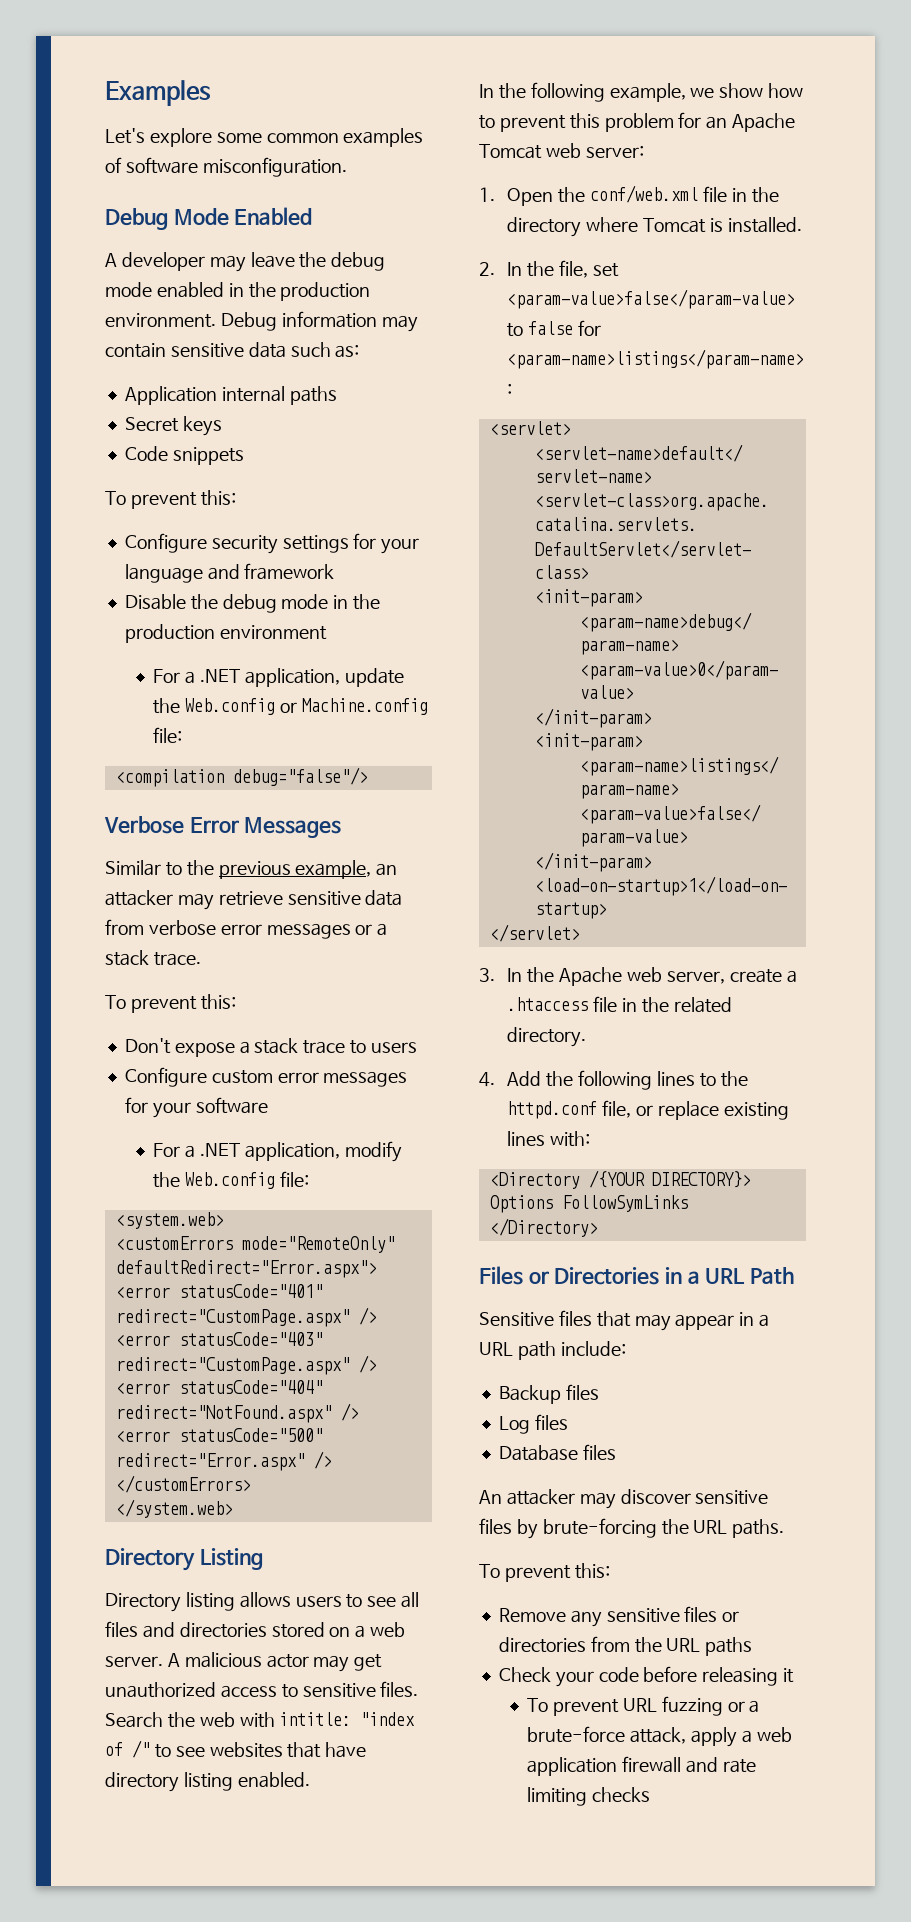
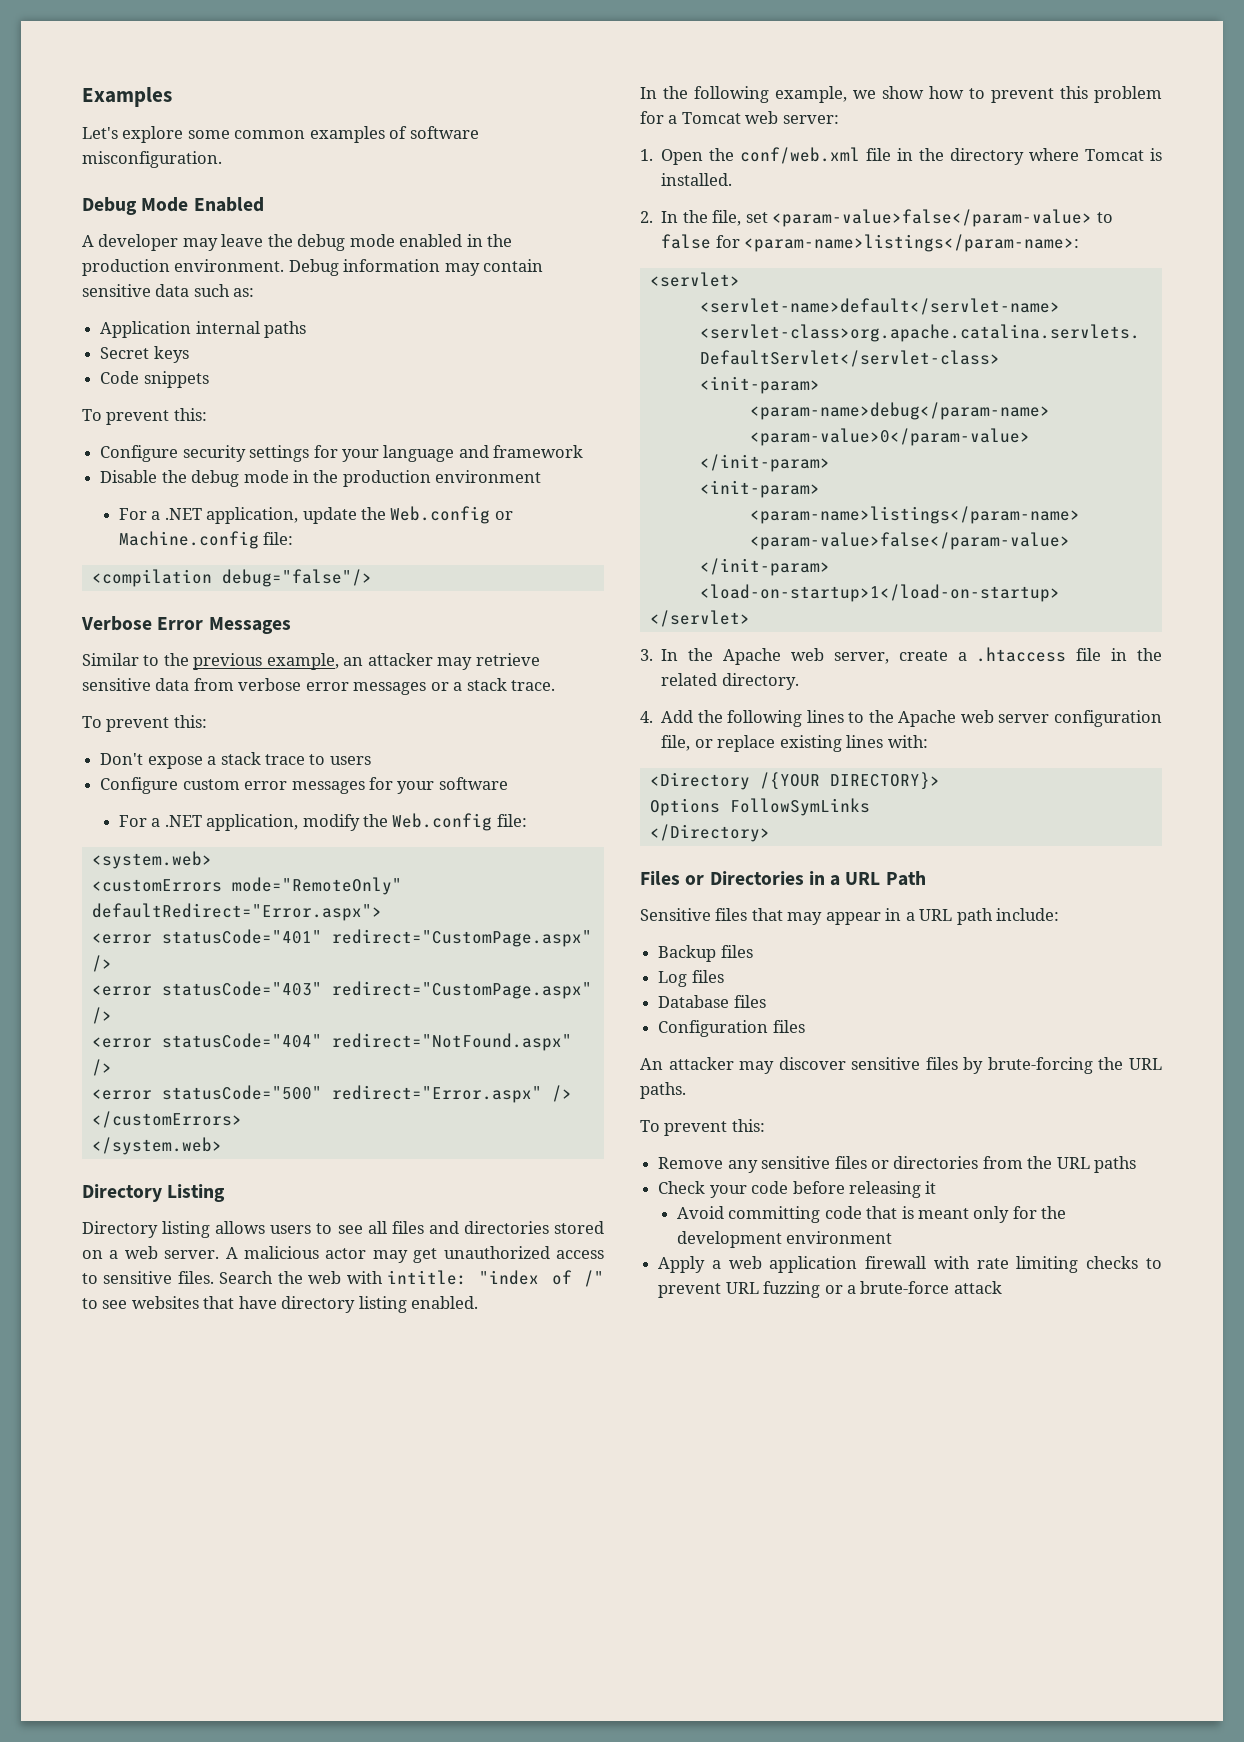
[706,113,796,132] an Apache -> [668,115,678,124] a
[507,1101,598,1119] httpd.conf -> [898,710,1162,727] Apache web server configuration
(616, 1452) none -> [658,1020,805,1037] // Configuration files
[527,1698,549,1712] To -> [676,1206,1067,1223] [676,1231,893,1248] [658,1256,1162,1273] Avoid committing code that is meant only for the development environment // Apply a web application firewall with rate limiting checks to
[630,1727,792,1747] [527,1756,756,1776] [527,1787,651,1806] attack, apply a web application firewall and rate limiting checks -> [953,1281,1002,1294] attack

